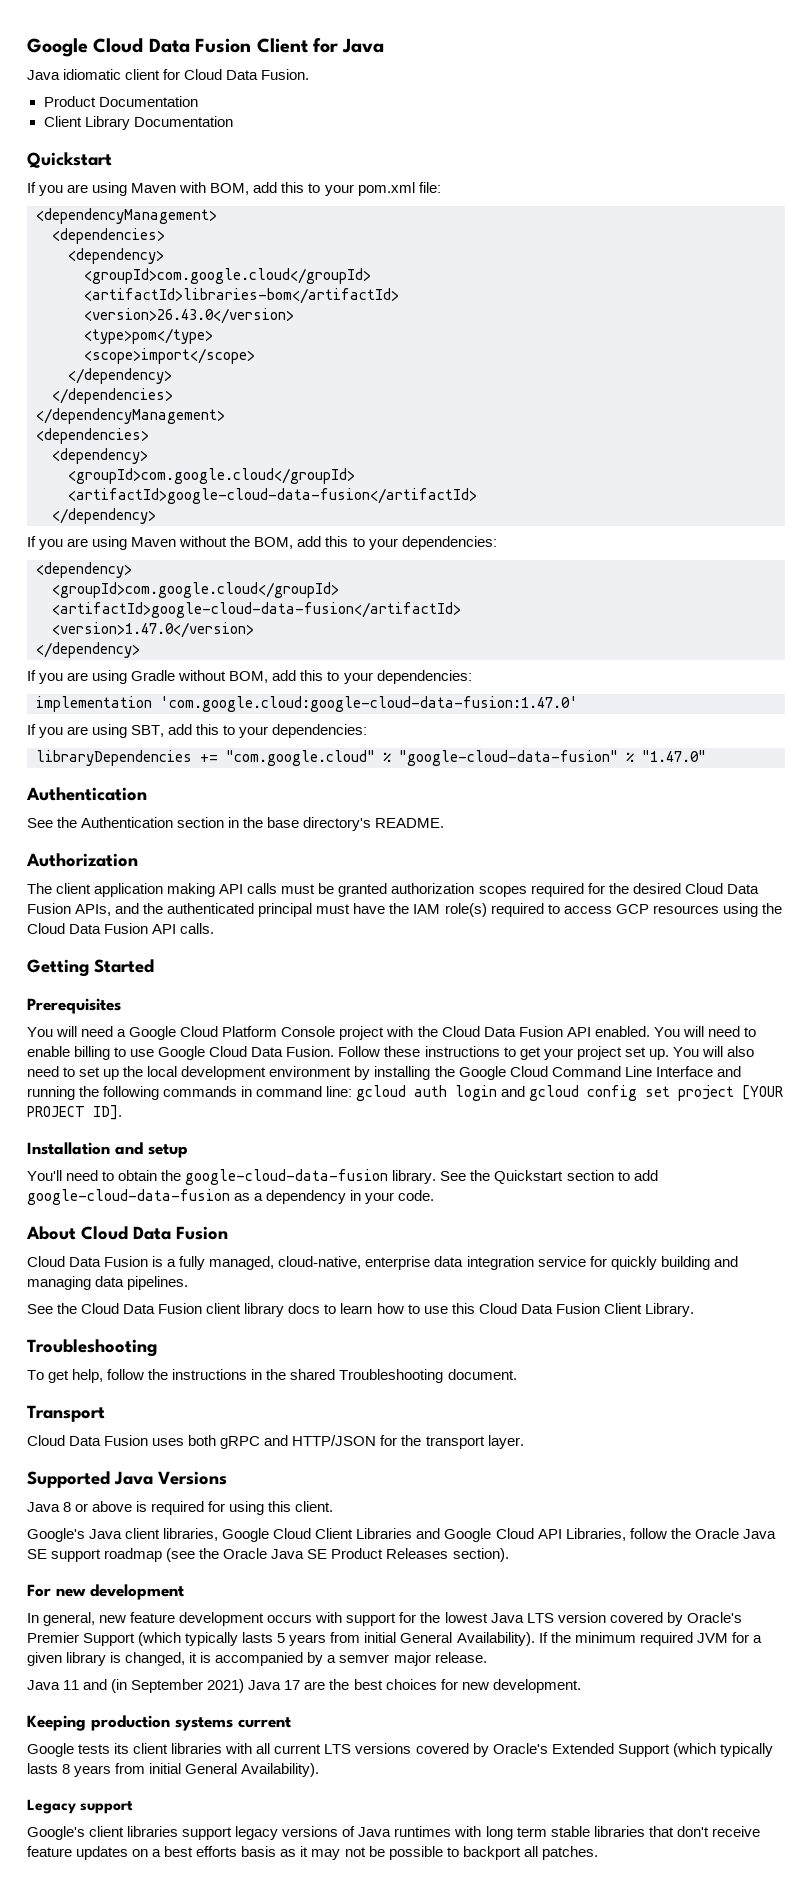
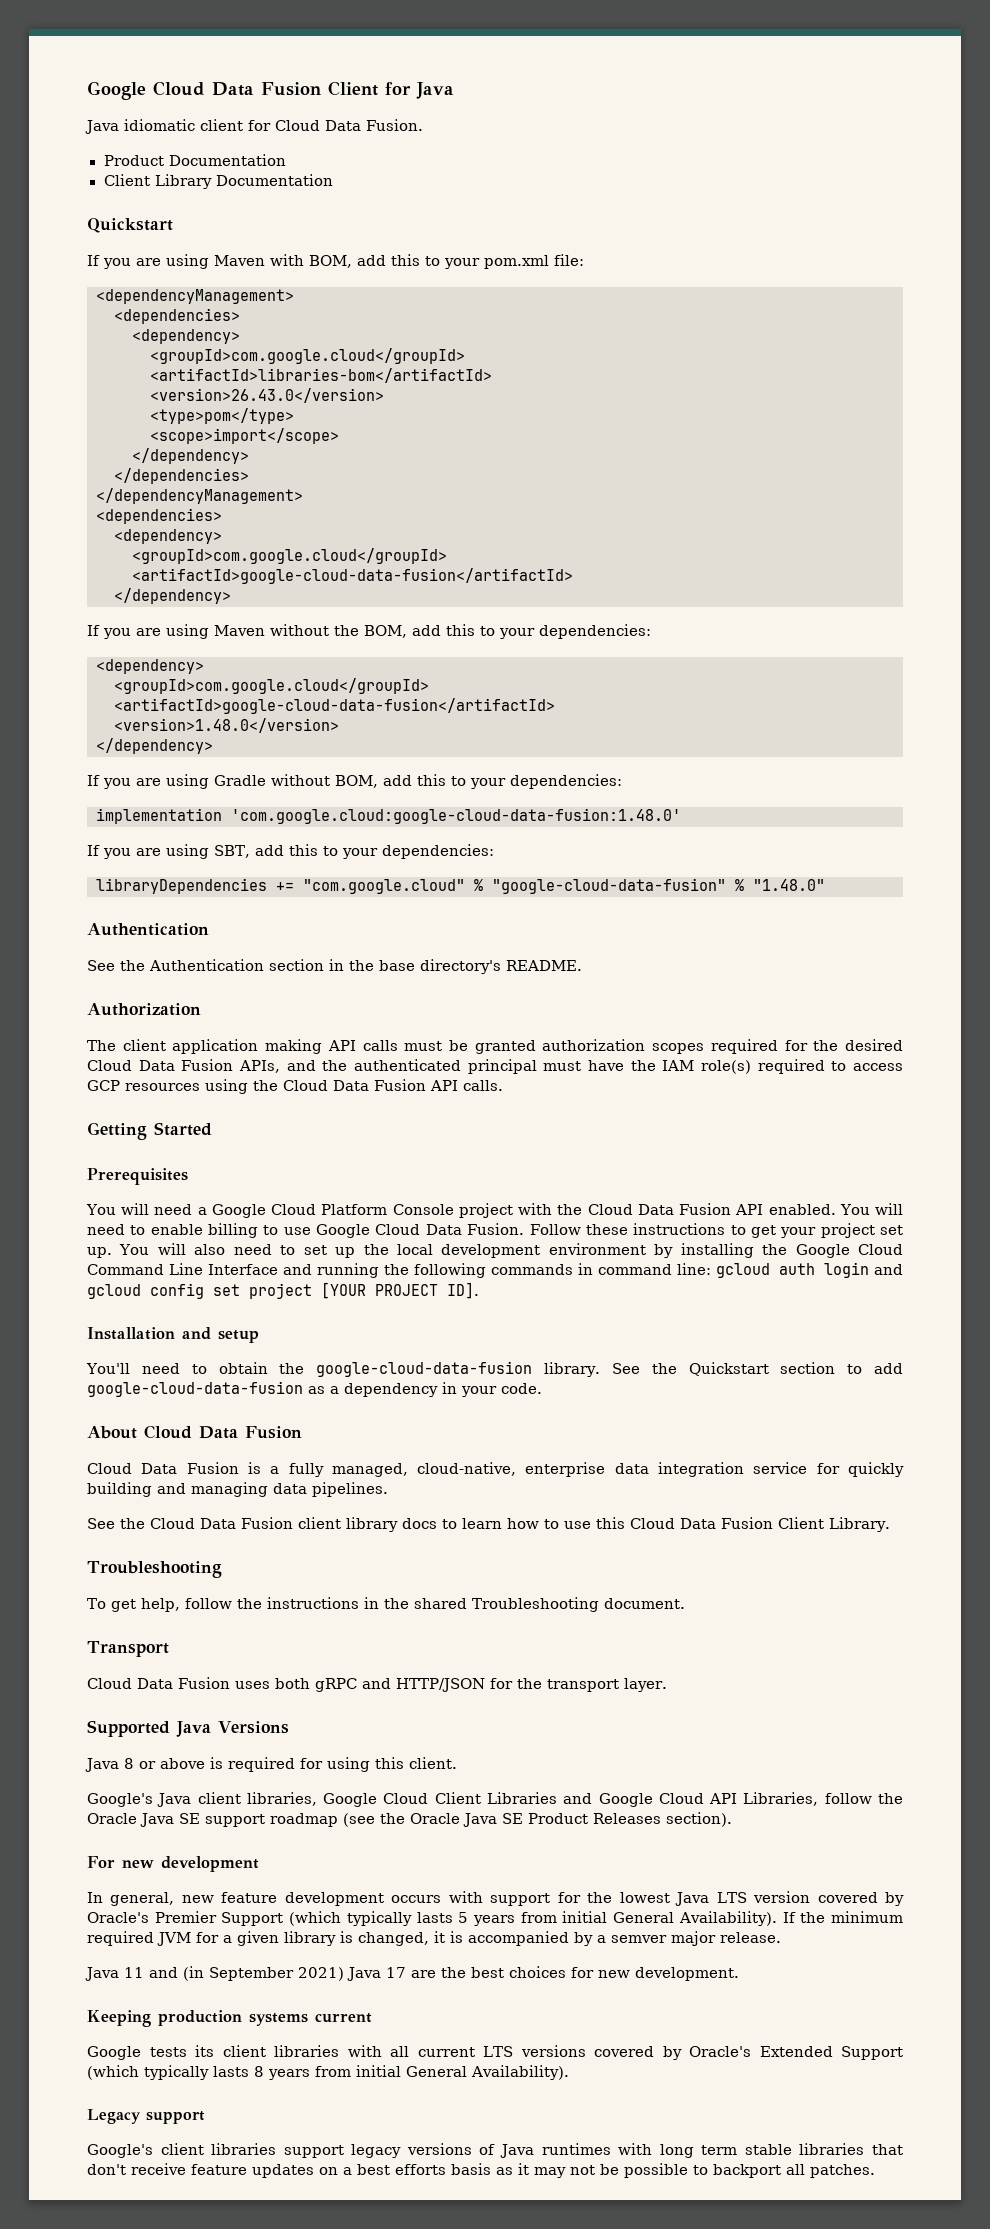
[52,622,254,638] <version>1.47.0</version> -> [114,718,339,733] <version>1.48.0</version>
[160,696,578,712] 'com.google.cloud:google-cloud-data-fusion:1.47.0' -> [231,808,681,824] 'com.google.cloud:google-cloud-data-fusion:1.48.0'
[642,750,706,762] "1.47.0" -> [753,879,825,891] "1.48.0"

